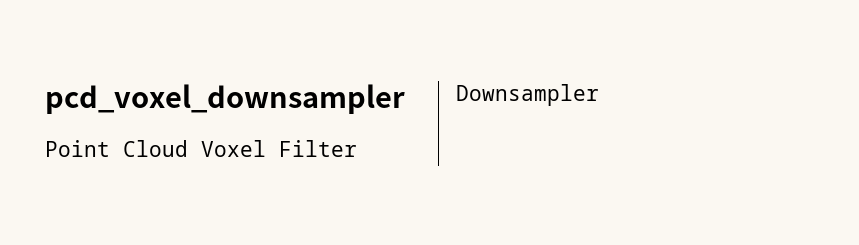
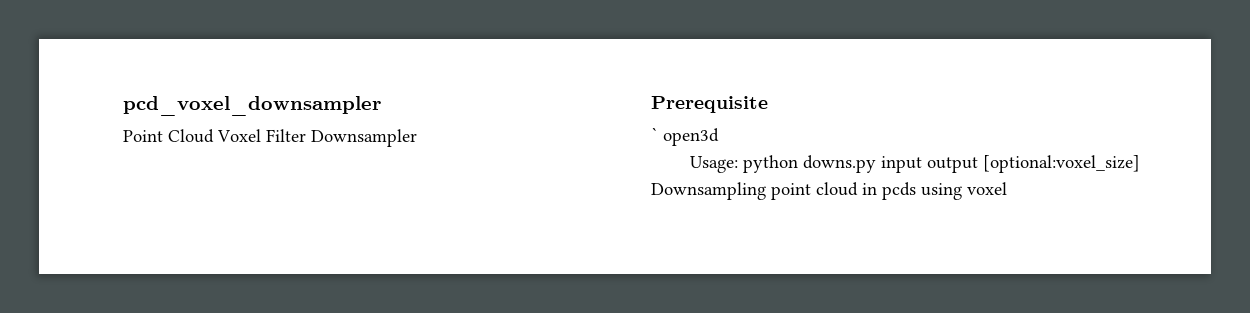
(599, 95) none -> [651,96,768,113] [651,127,719,146] [690,155,1141,173] [651,182,1007,200] // Prerequisite // ` open3d // Usage: python downs.py input output [optional:voxel_size] Downsampling point cloud in pcds using voxel

